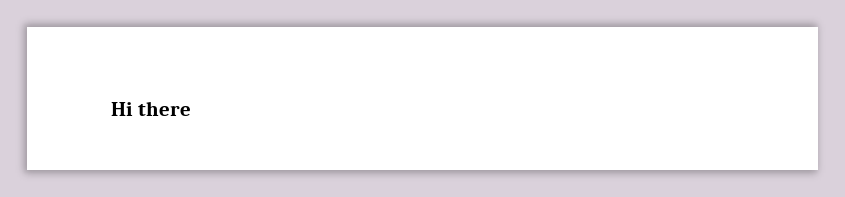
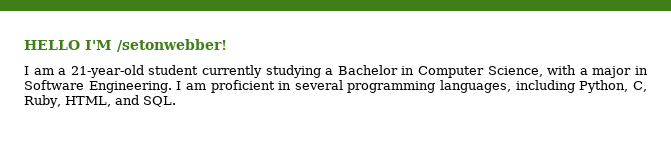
[111,101,191,116] Hi there -> [24,39,227,52] [24,65,649,78] [24,80,647,93] [24,95,176,108] HELLO I'M /setonwebber! // I am a 21-year-old student currently studying a Bachelor in Computer Science, with a major in Software Engineering. I am proficient in several programming languages, including Python, C, Ruby, HTML, and SQL.

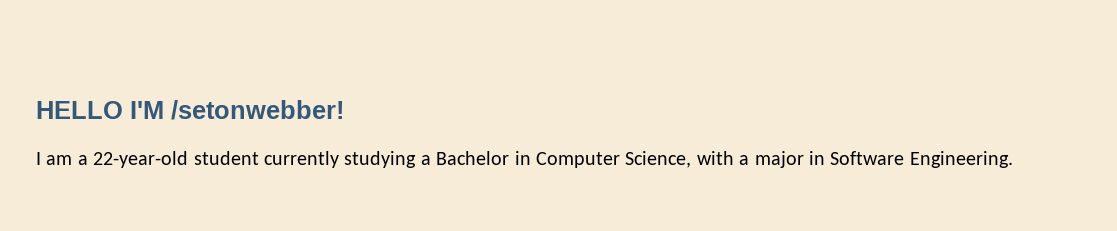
[70,65,144,78] 21-year-old -> [93,151,189,168] 22-year-old
[176,80,647,93] [24,95,176,108] I am proficient in several programming languages, including Python, C, Ruby, HTML, and SQL. -> (1013, 159) none

